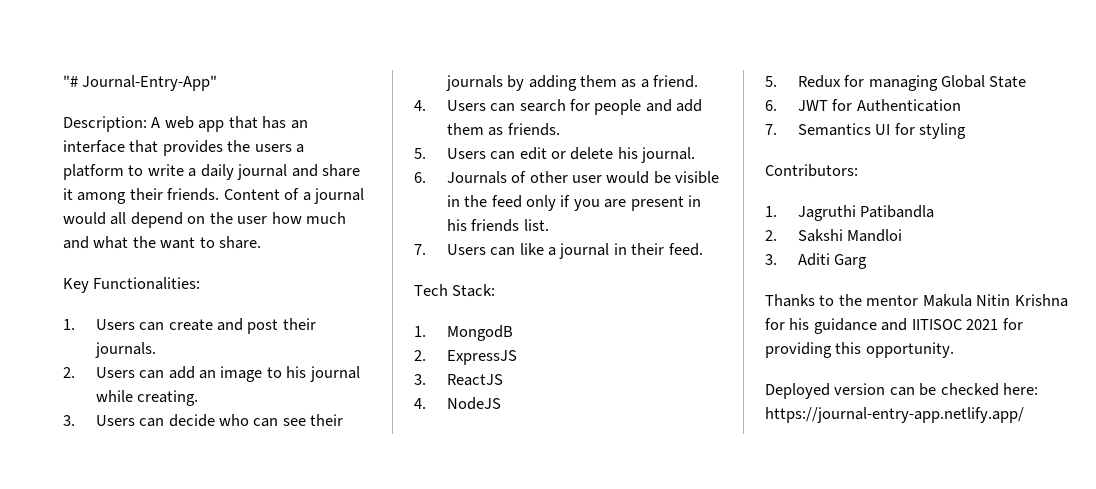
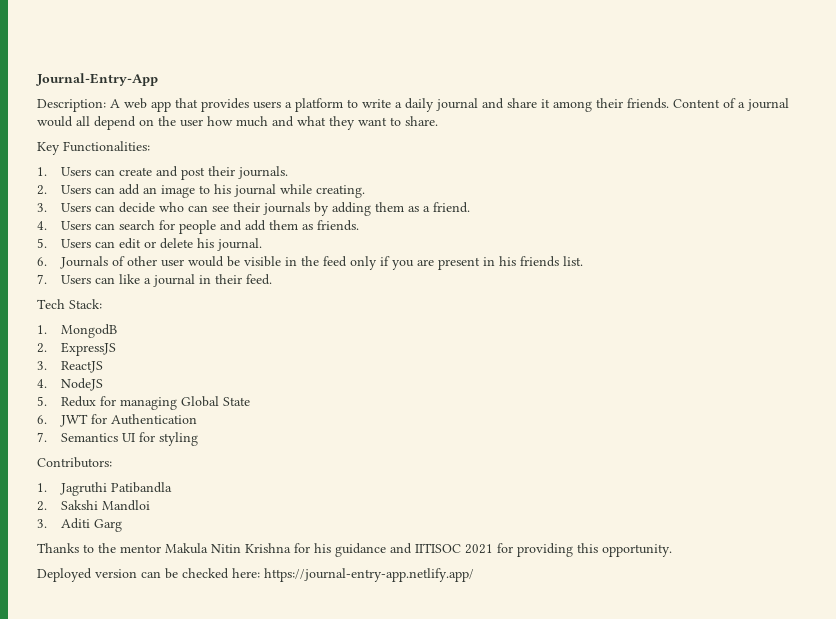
[63,75,218,91] "# Journal-Entry-App" -> [36,73,158,86] Journal-Entry-App
[262,116,308,129] [63,140,251,156] has an interface that provides the -> [201,98,249,112] provides
[132,236,156,248] the -> [329,116,355,130] they

